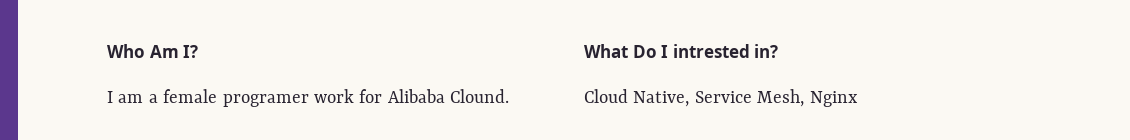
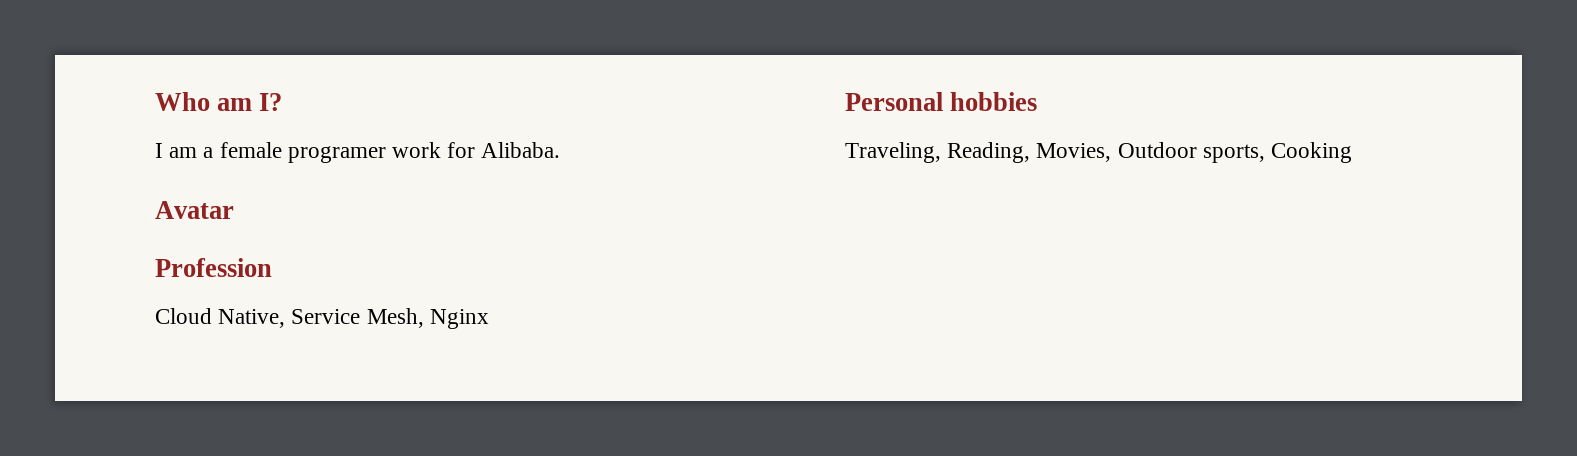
[149,45,179,58] Am -> [217,98,253,111] am
[387,89,510,103] [584,44,779,58] Alibaba Clound. // What Do I intrested in? -> [481,142,561,158] [155,201,234,219] [155,258,272,277] Alibaba. // Avatar // Profession
(858, 99) none -> [845,92,1038,111] [845,142,1353,163] // Personal hobbies // Traveling, Reading, Movies, Outdoor sports, Cooking

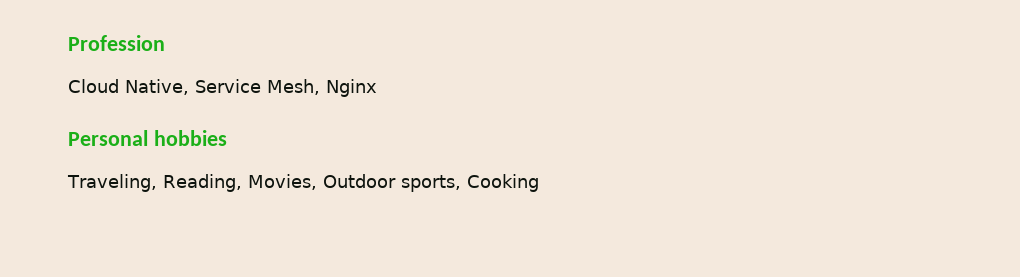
[155,92,283,111] [155,142,561,163] [155,201,234,219] Who am I? // I am a female programer work for Alibaba. // Avatar // -> (68, 43) none

